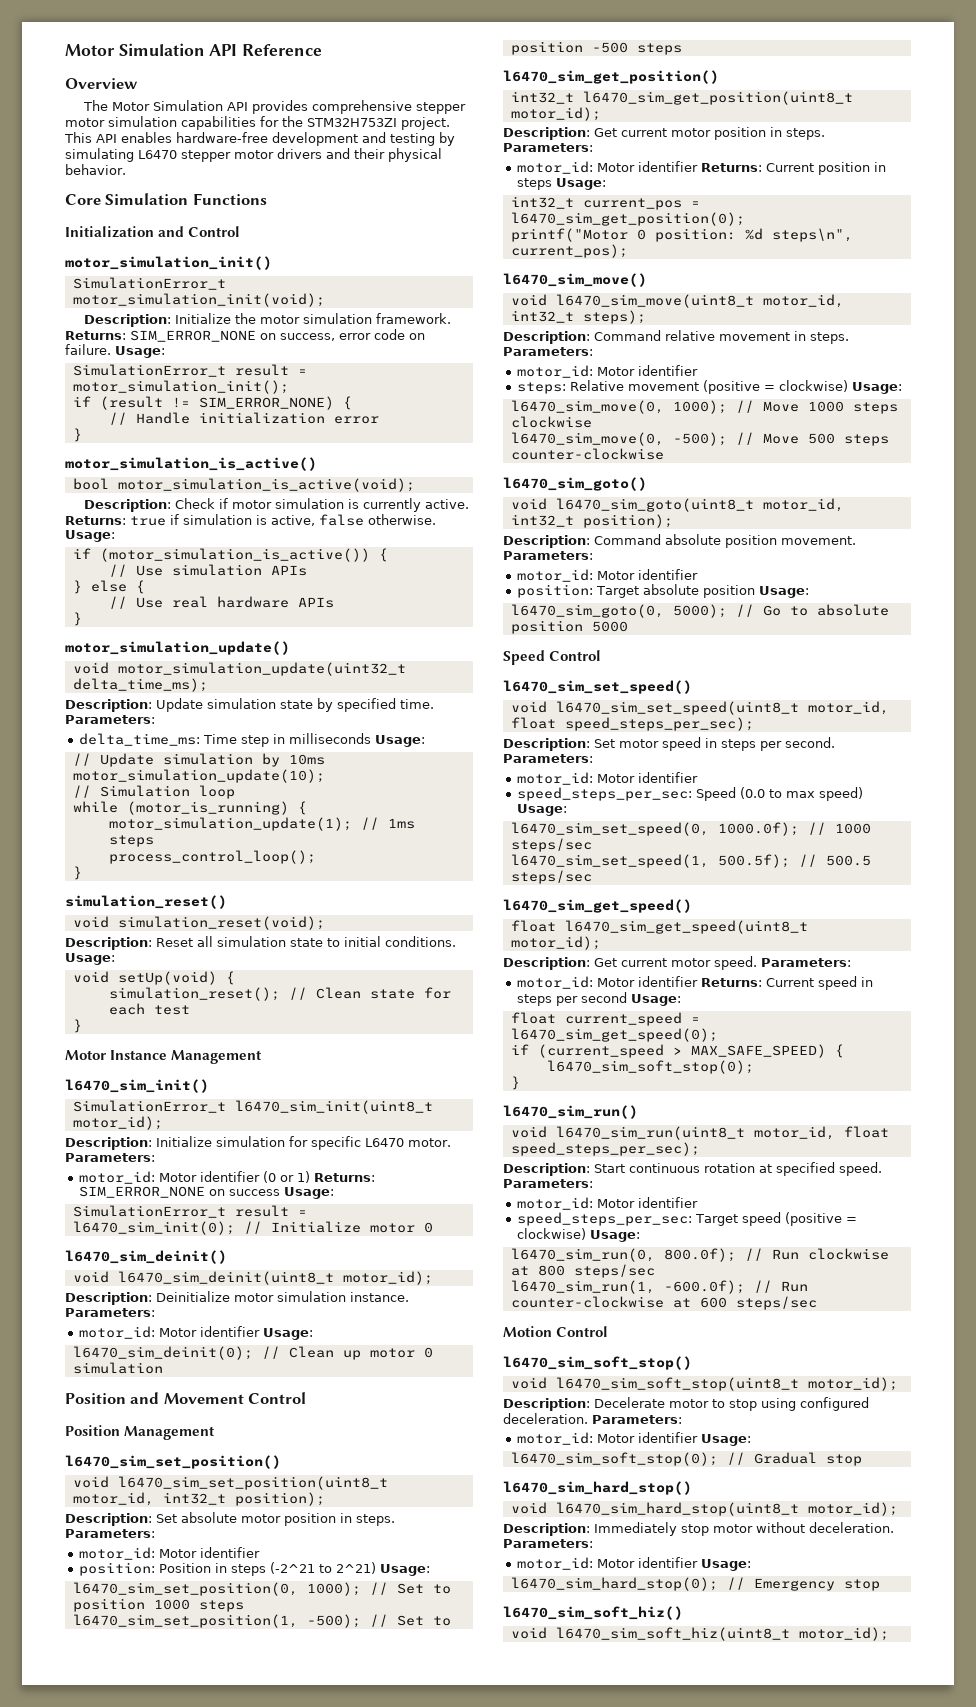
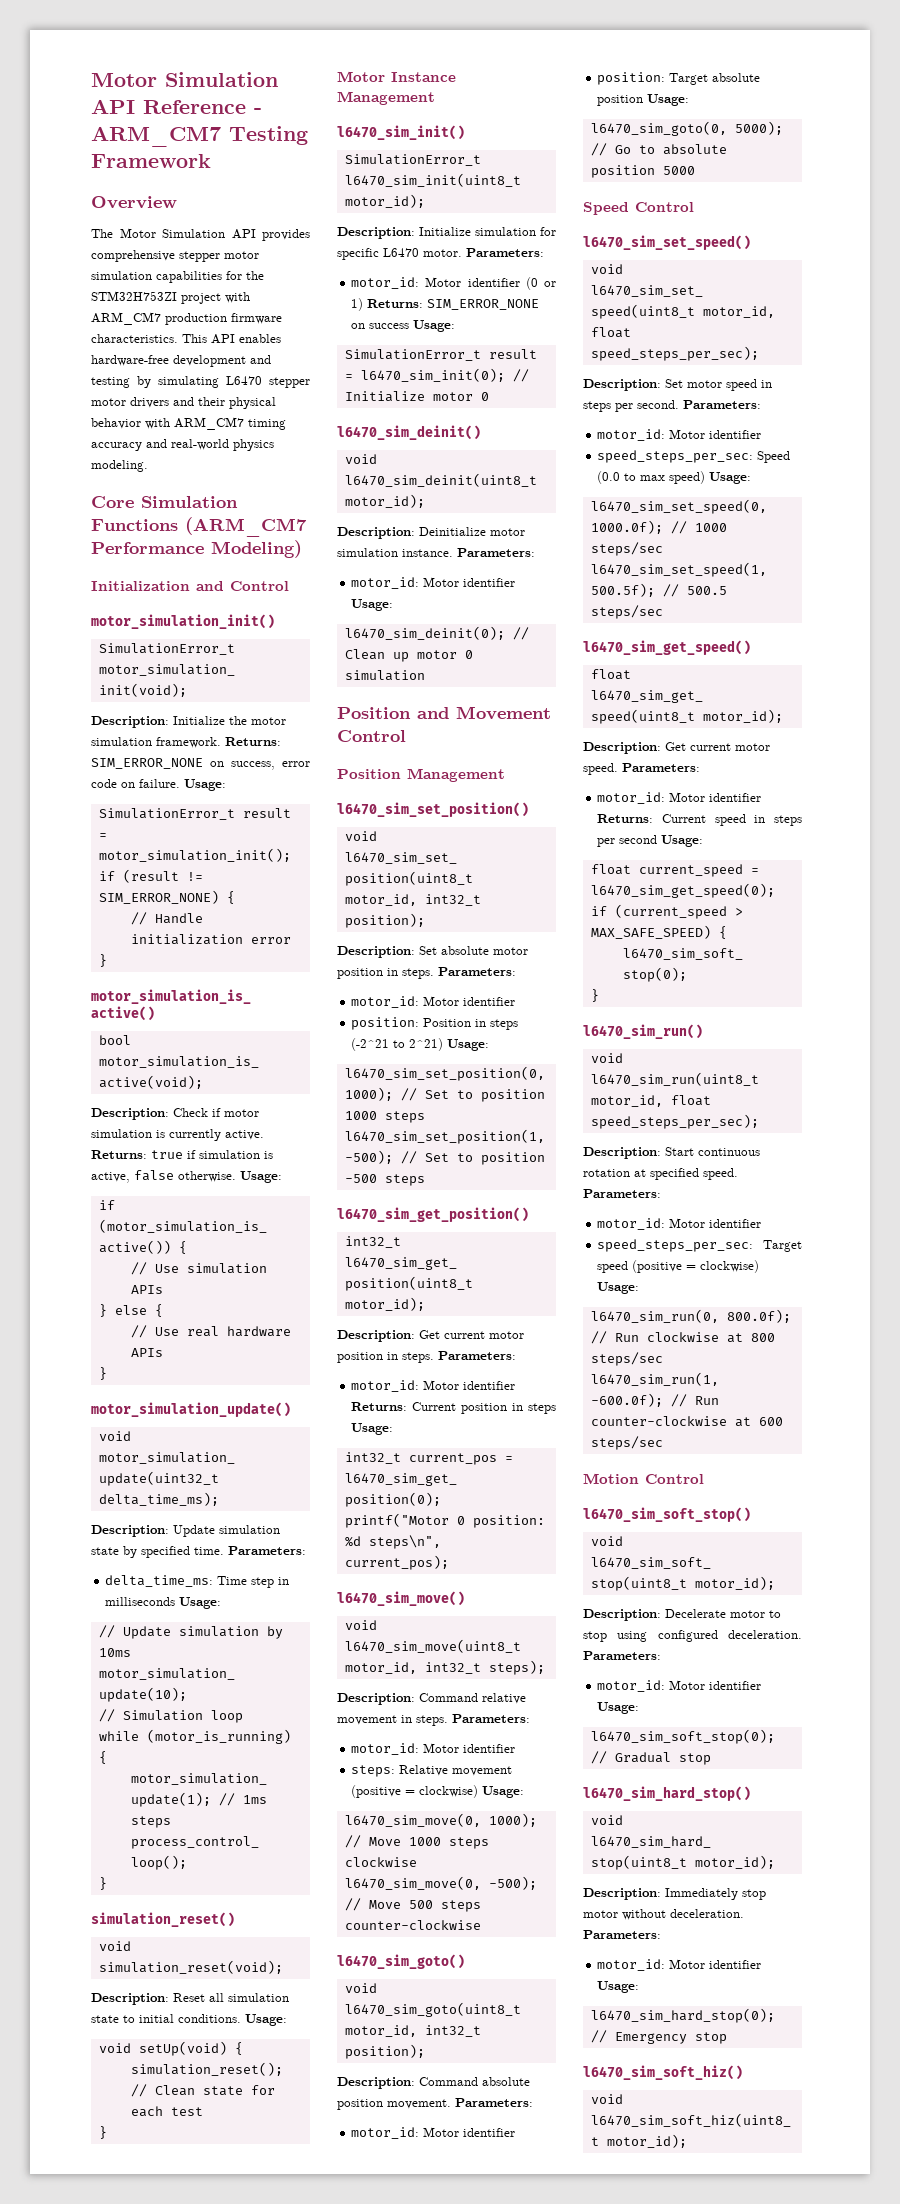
(323, 50) none -> [254,108,262,114] [91,126,308,147] [91,154,211,168] - ARM_CM7 Testing Framework
[401,117,450,130] project. -> [181,292,250,304] [91,312,282,325] [91,334,178,343] project with ARM_CM7 production firmware characteristics.
[65,164,126,175] behavior. -> [91,417,286,430] [91,439,274,451] [91,460,148,472] behavior with ARM_CM7 timing accuracy and real-world physics modeling.
(267, 199) none -> [185,517,307,537] [91,540,302,558] (ARM_CM7 Performance Modeling)

